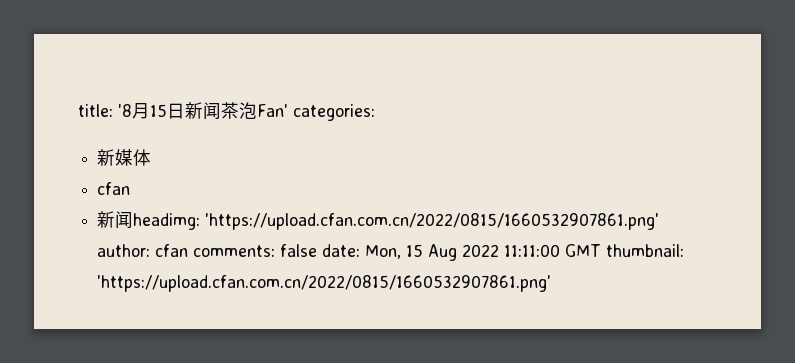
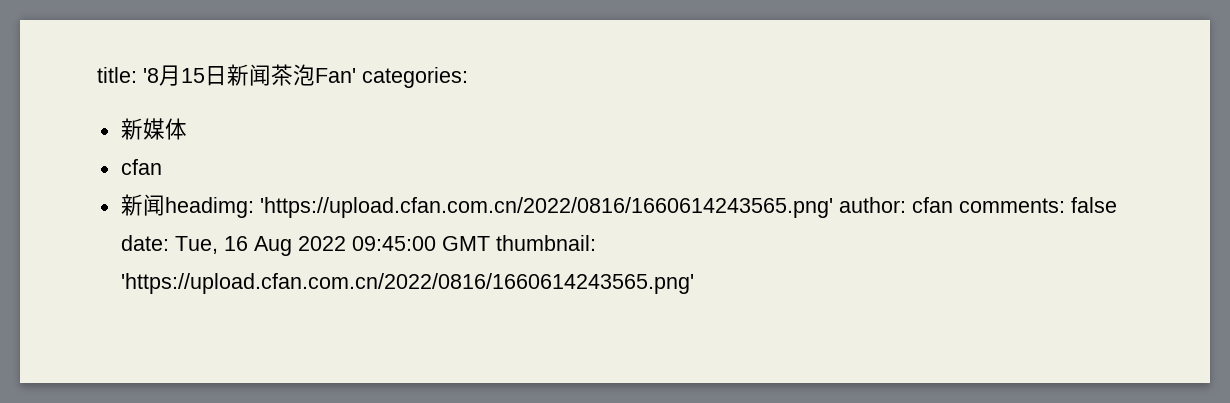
[205,213,660,230] 'https://upload.cfan.com.cn/2022/0815/1660532907861.png' -> [259,197,833,218] 'https://upload.cfan.com.cn/2022/0816/1660614243565.png'
[365,244,424,259] Mon, 15 -> [174,236,248,254] Tue, 16
[504,244,561,257] 11:11:00 -> [351,236,436,251] 09:45:00
[97,275,552,292] 'https://upload.cfan.com.cn/2022/0815/1660532907861.png' -> [120,273,694,294] 'https://upload.cfan.com.cn/2022/0816/1660614243565.png'

